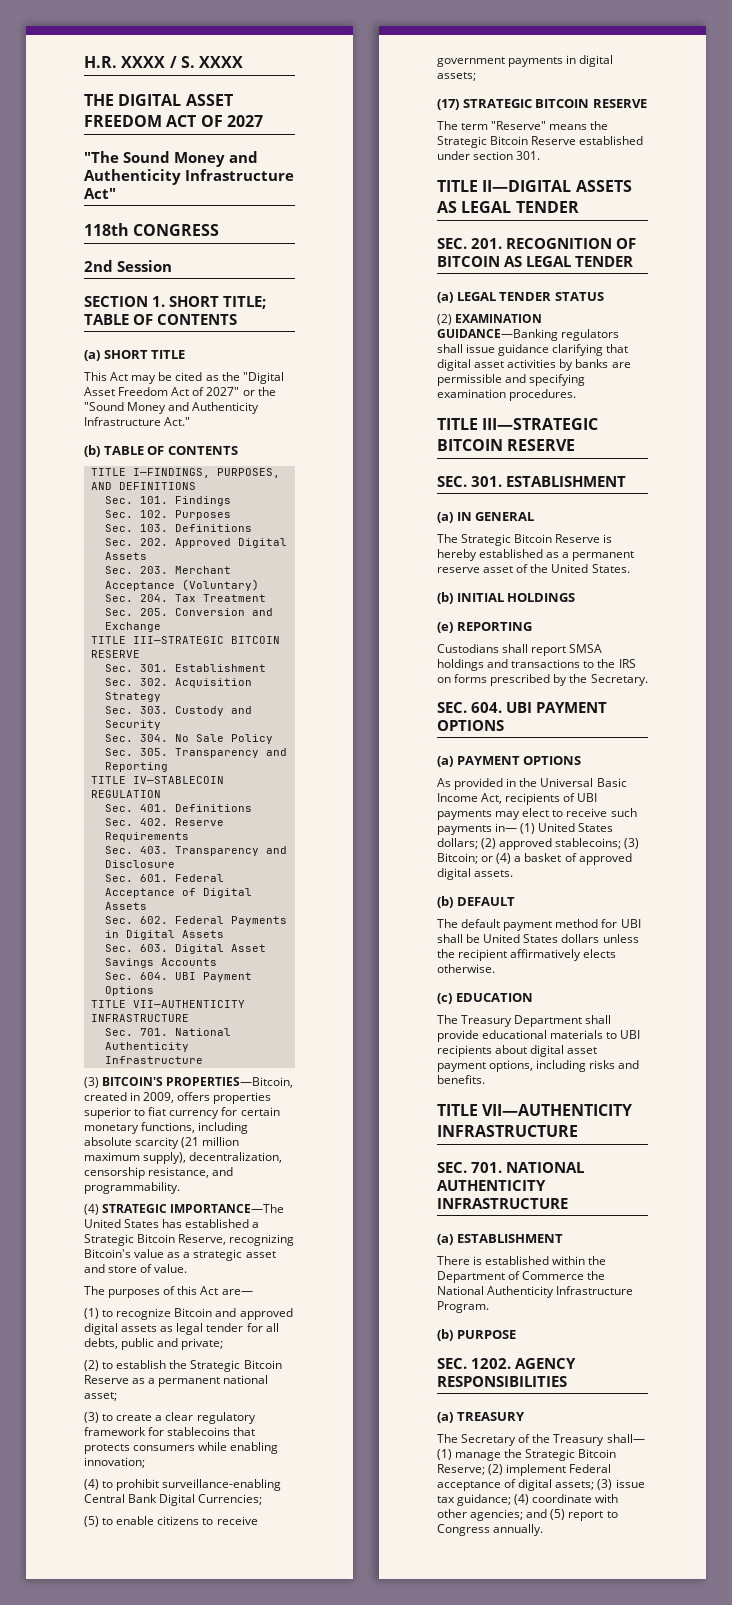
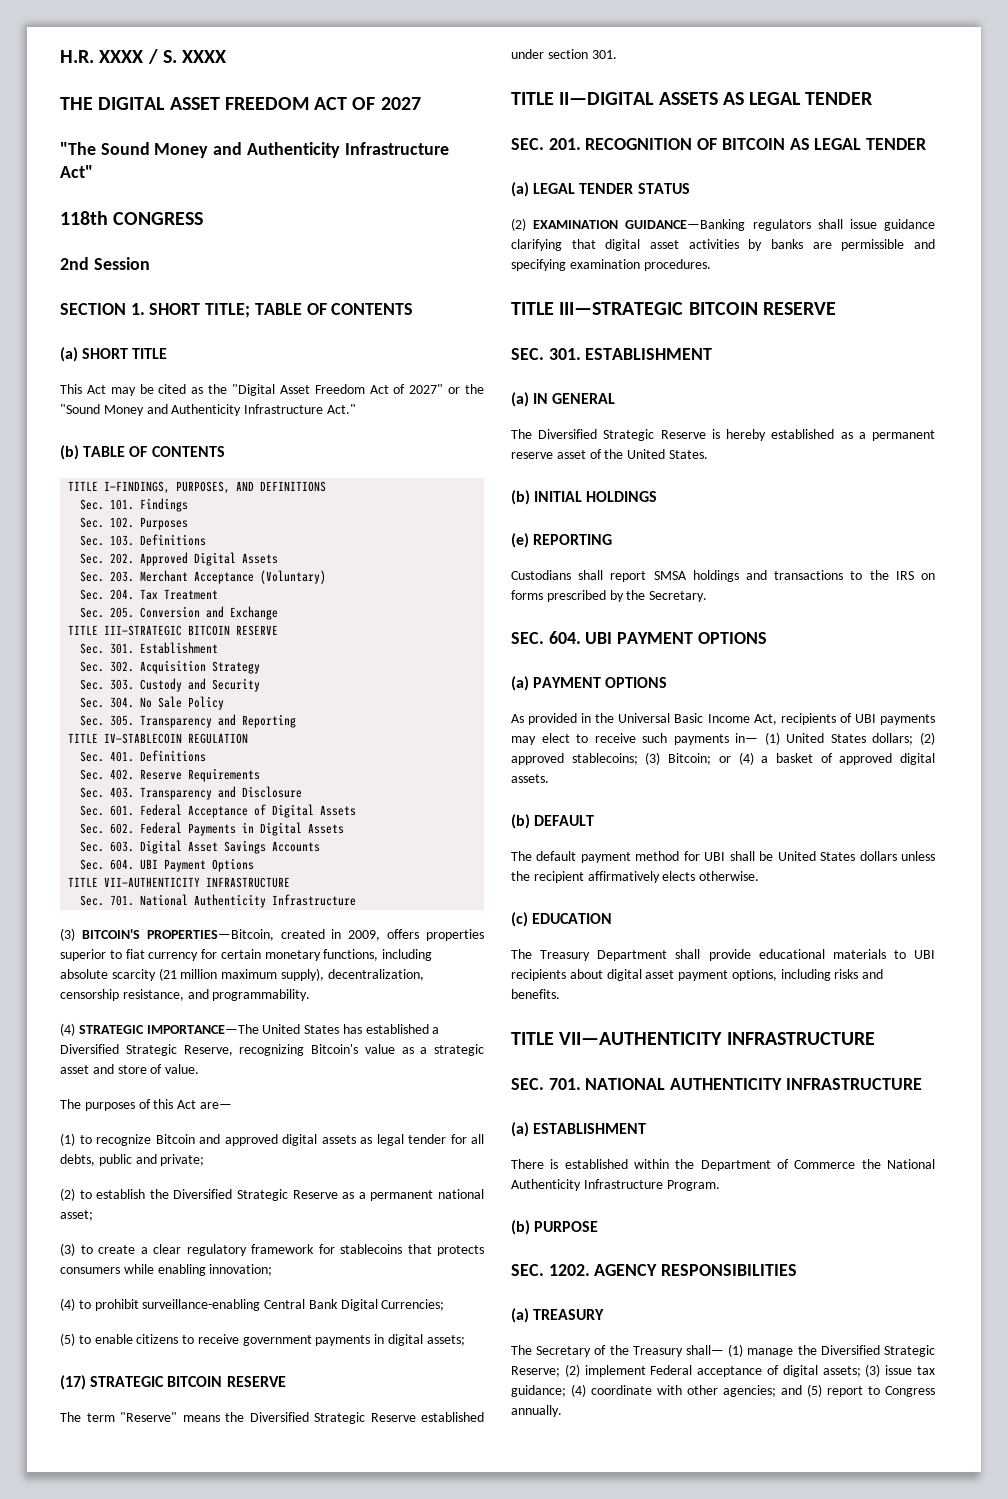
[84,1234,176,1246] Strategic Bitcoin -> [60,1044,177,1056] Diversified Strategic
[190,1360,282,1372] Strategic Bitcoin -> [173,1189,288,1201] Diversified Strategic
[437,136,529,148] Strategic Bitcoin -> [249,1412,365,1424] Diversified Strategic
[461,534,553,546] Strategic Bitcoin -> [538,429,655,441] Diversified Strategic
[525,1449,617,1461] Strategic Bitcoin -> [820,1345,935,1357] Diversified Strategic

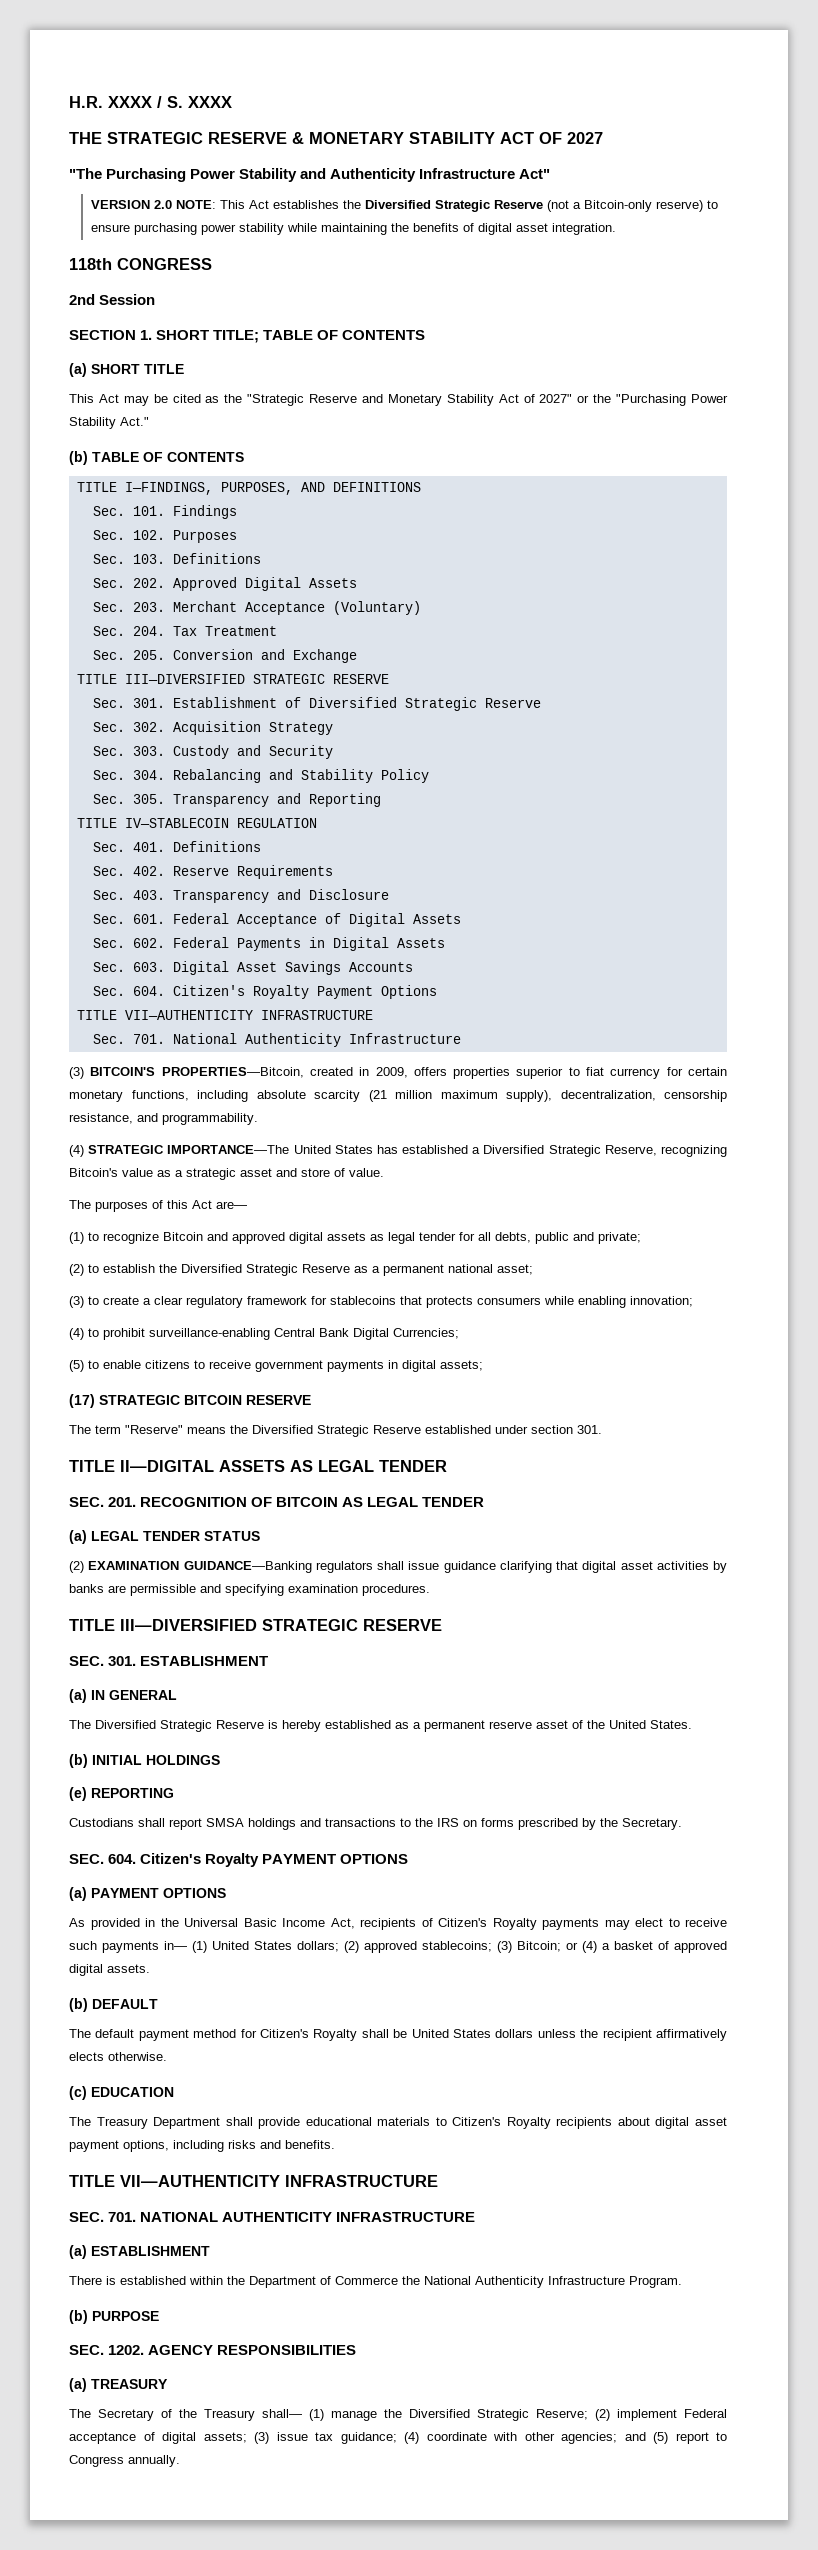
[98,97,309,110] DIGITAL ASSET FREEDOM -> [107,132,495,144] STRATEGIC RESERVE & MONETARY STABILITY
[100,142,209,158] Sound Money -> [106,168,298,182] Purchasing Power Stability
(93, 171) none -> [90,200,718,212] [90,223,616,235] // VERSION 2.0 NOTE: This Act establishes the Diversified Strategic Reserve (not a Bitcoin-only reserve) to ensure purchasing power stability while maintaining the benefits of digital asset integration.
[232,384,365,396] "Digital Asset Freedom -> [247,394,494,406] "Strategic Reserve and Monetary Stability
[60,404,324,416] "Sound Money and Authenticity Infrastructure -> [616,394,729,406] [69,417,116,429] "Purchasing Power Stability
[104,625,231,636] III—STRATEGIC BITCOIN -> [124,674,325,684] III—DIVERSIFIED STRATEGIC
(219, 648) none -> [284,697,541,711] of Diversified Strategic Reserve
[140,696,183,708] No Sale -> [172,769,373,783] Rebalancing and Stability
[140,859,159,870] UBI -> [172,985,309,999] Citizen's Royalty
[559,302,758,315] III—STRATEGIC BITCOIN -> [120,1619,358,1631] III—DIVERSIFIED STRATEGIC
[585,632,613,644] UBI -> [140,1853,260,1867] Citizen's Royalty
[854,714,876,723] UBI -> [438,1918,537,1930] Citizen's Royalty
[704,852,726,861] UBI -> [260,2029,358,2041] Citizen's Royalty
[914,950,935,959] UBI -> [452,2117,551,2129] Citizen's Royalty

